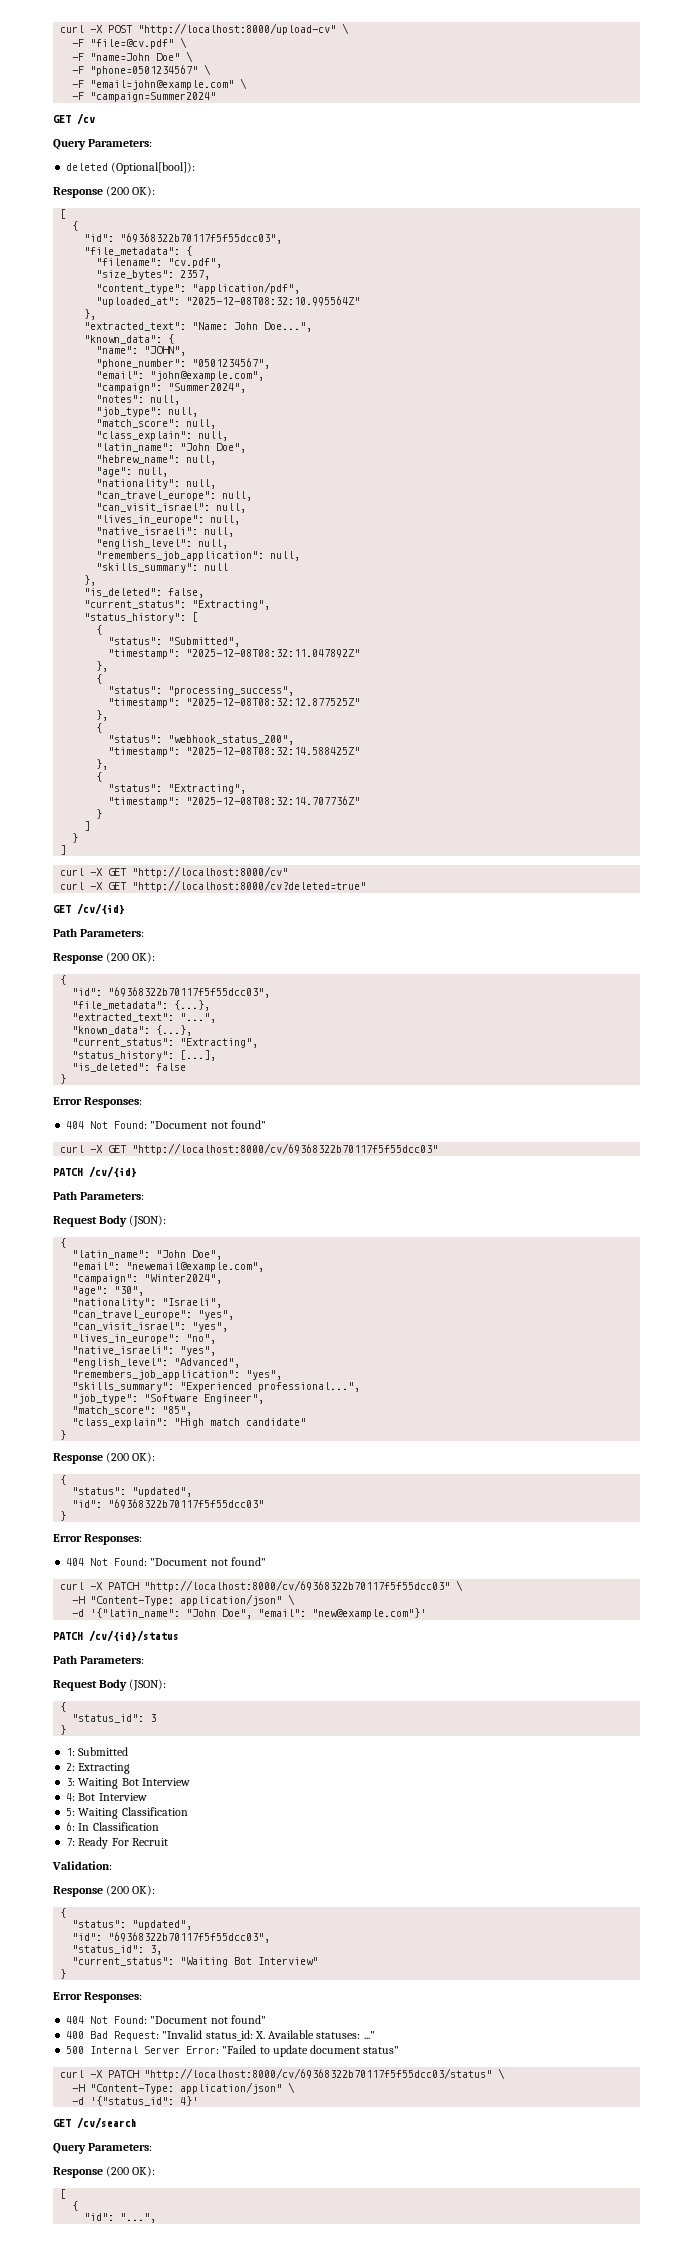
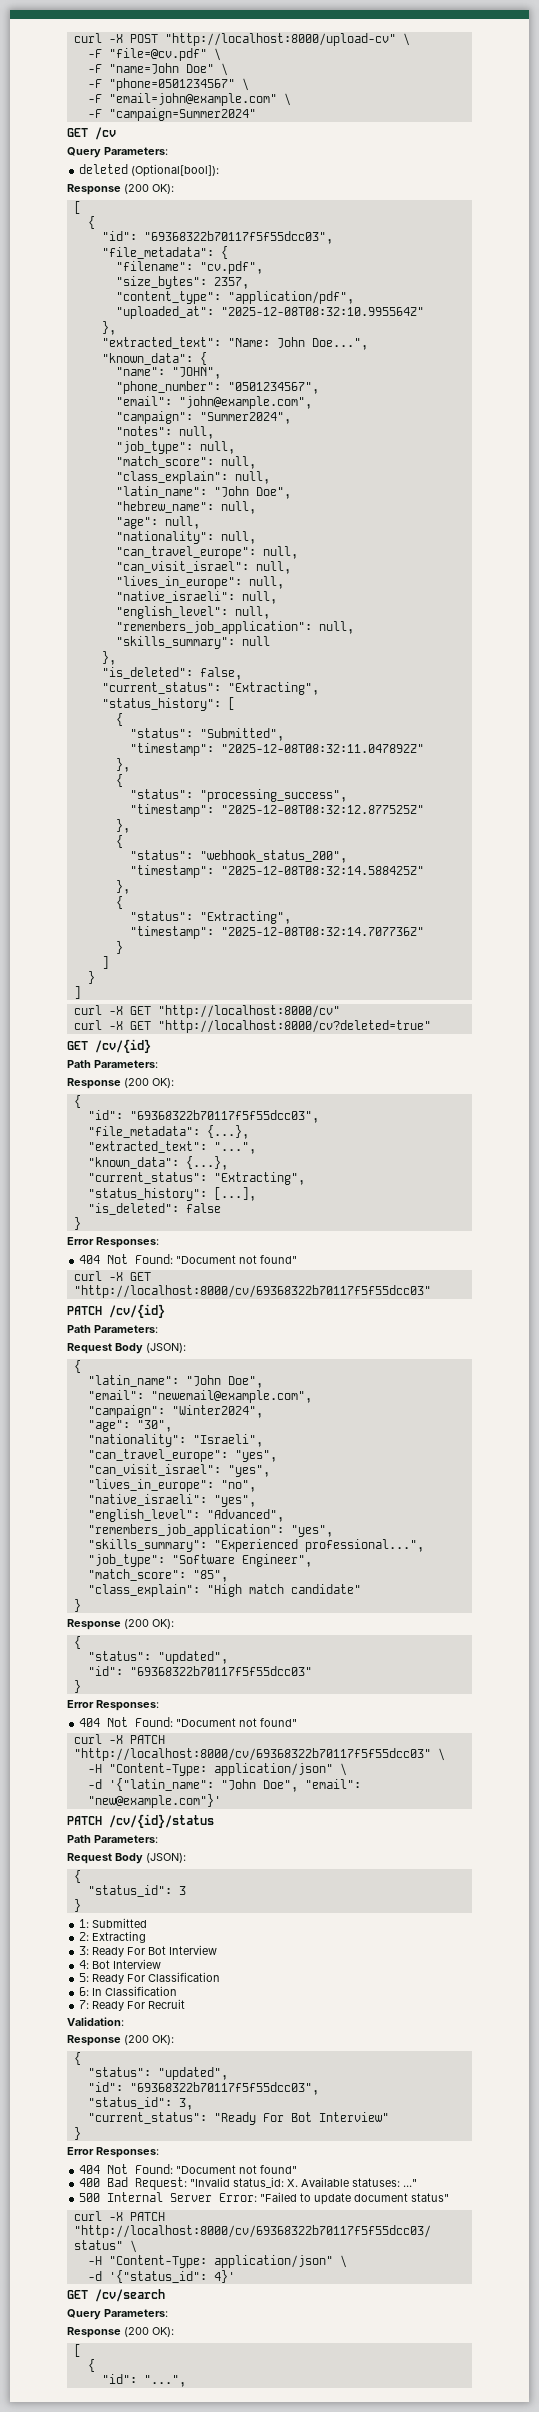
[78,1778,119,1789] Waiting -> [92,1947,146,1957] Ready For
[78,1808,119,1819] Waiting -> [92,1974,146,1984] Ready For
[180,1957,229,1967] "Waiting -> [213,2112,284,2125] "Ready For

